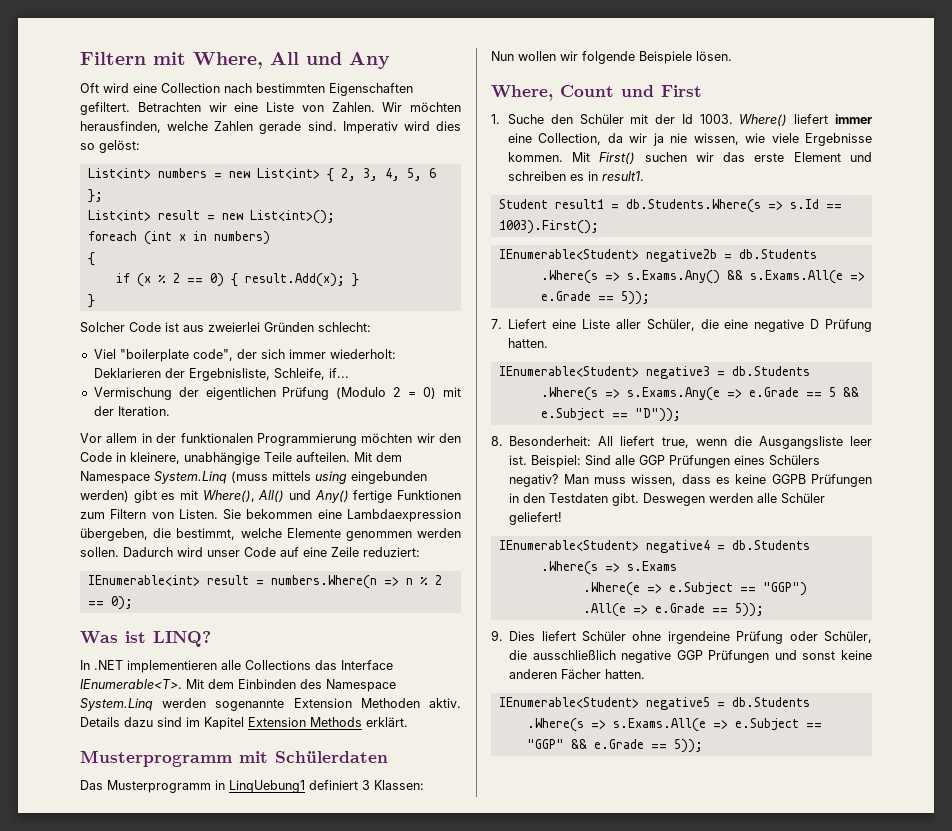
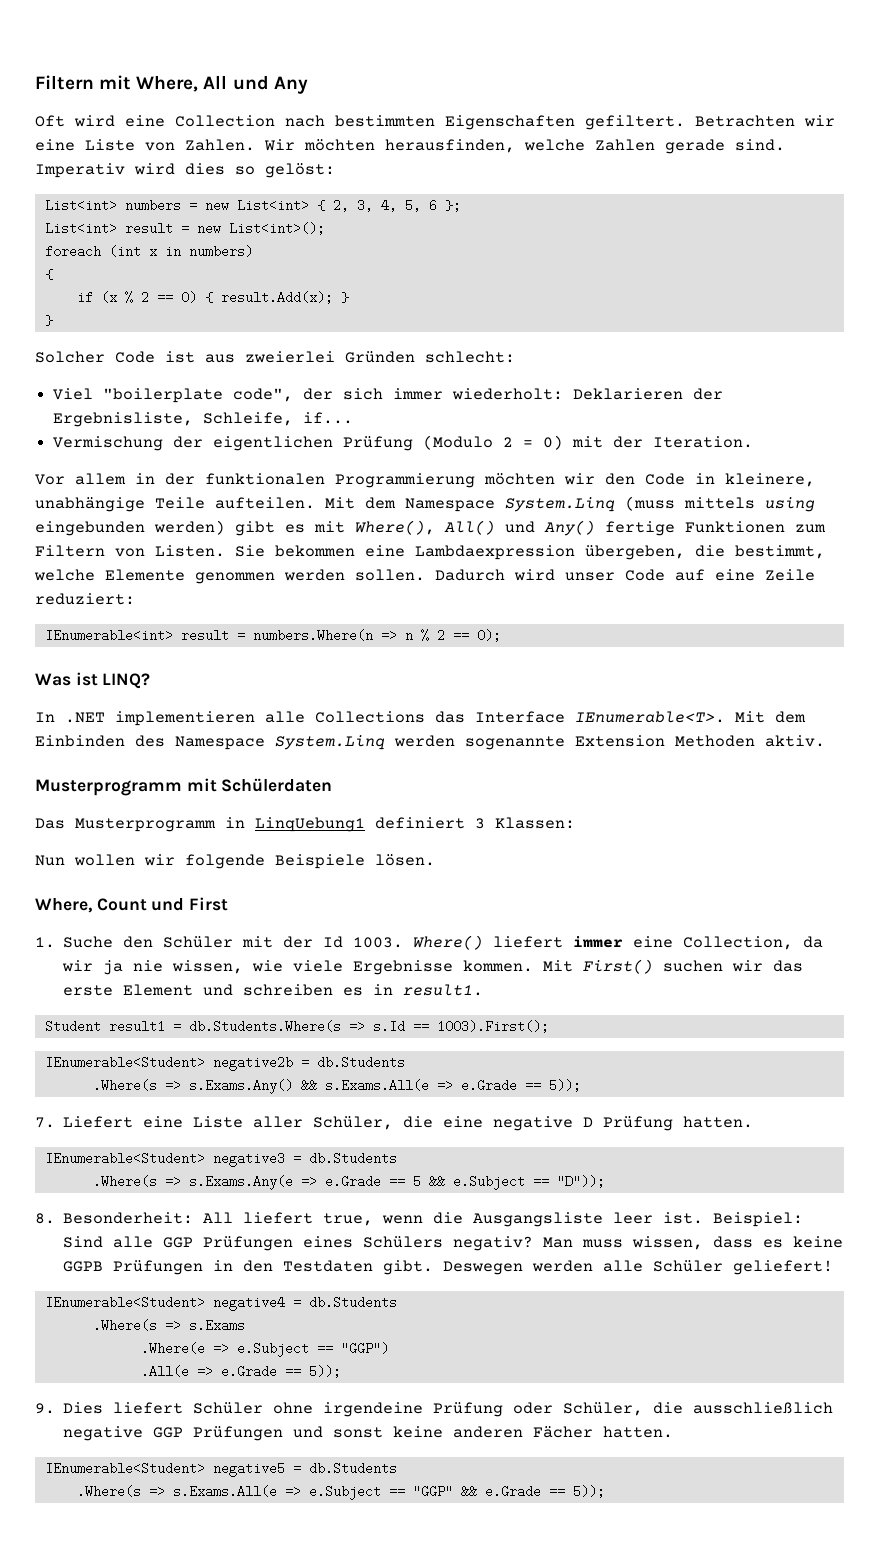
[80,717,408,730] Details dazu sind im Kapitel Extension Methods erklärt. -> (825, 741) none

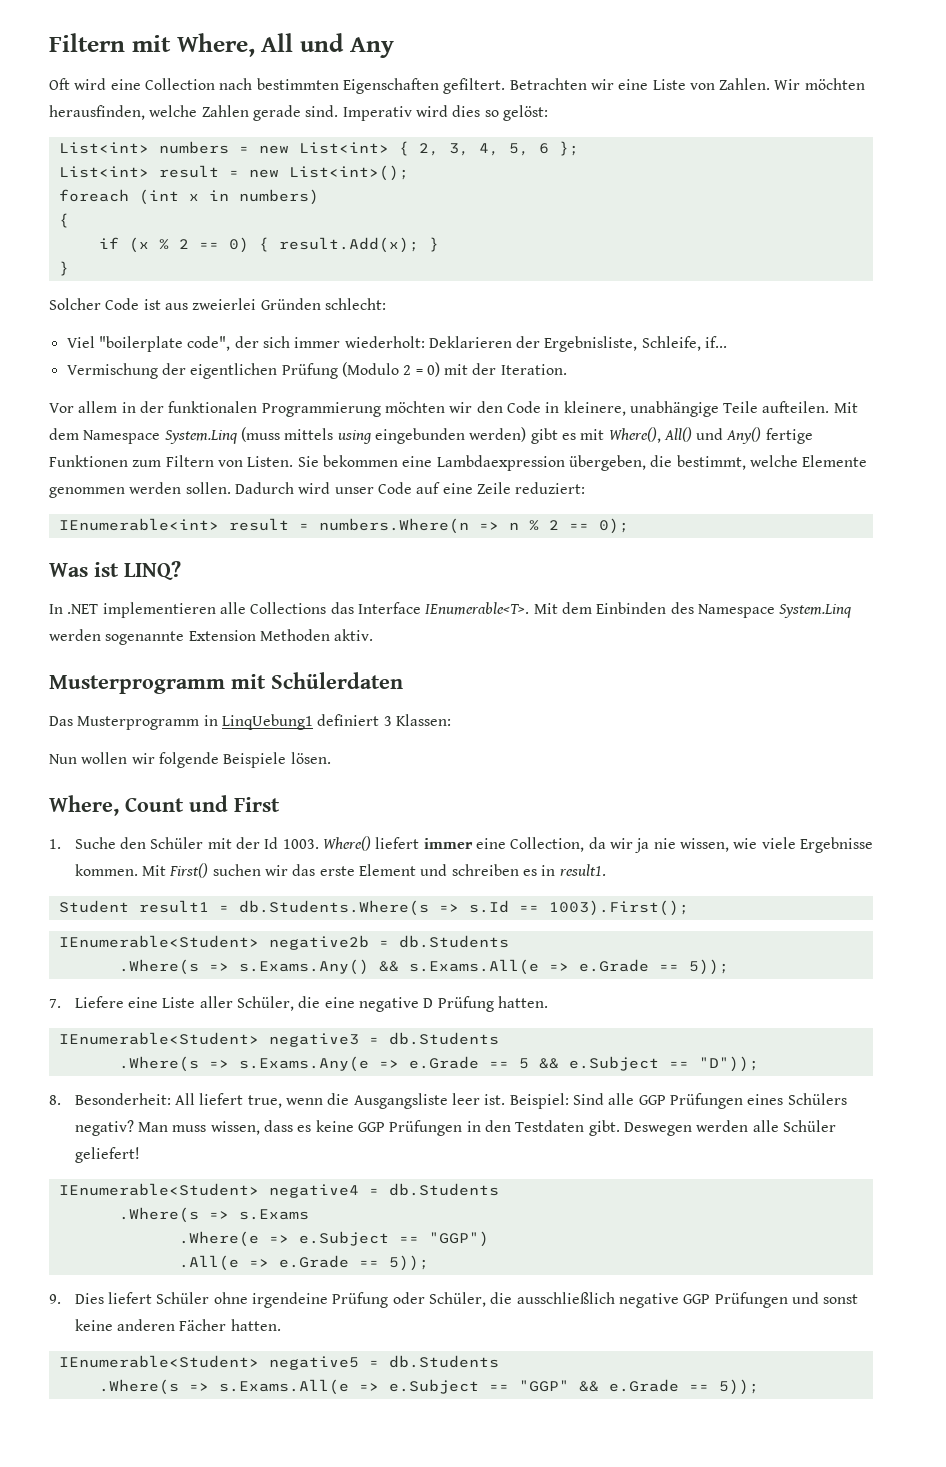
[63,1116,134,1128] Liefert -> [74,996,124,1008] Liefere
[63,1261,104,1272] GGPB -> [358,1122,386,1132] GGP

